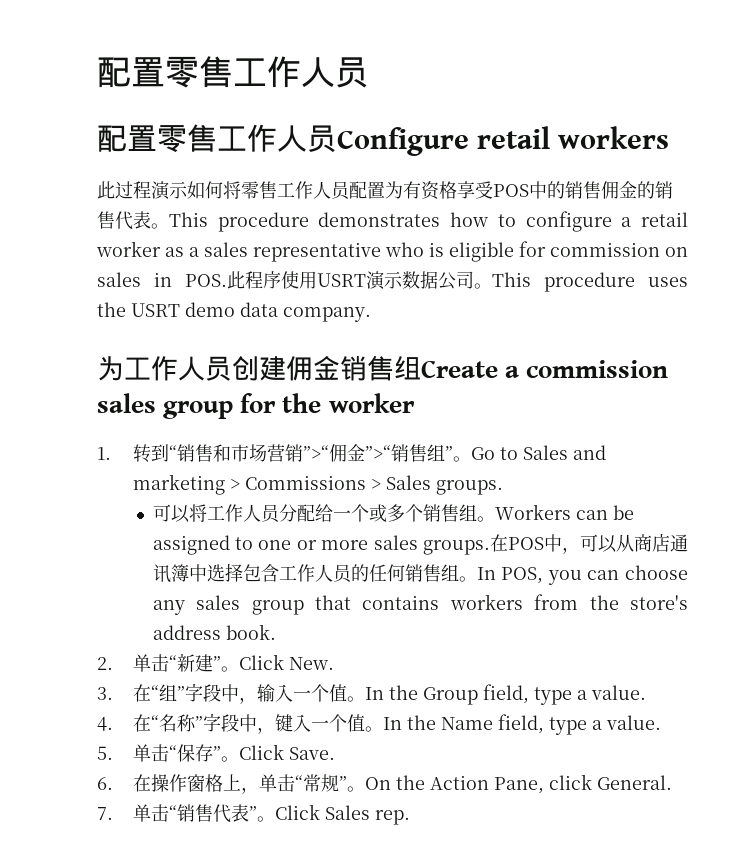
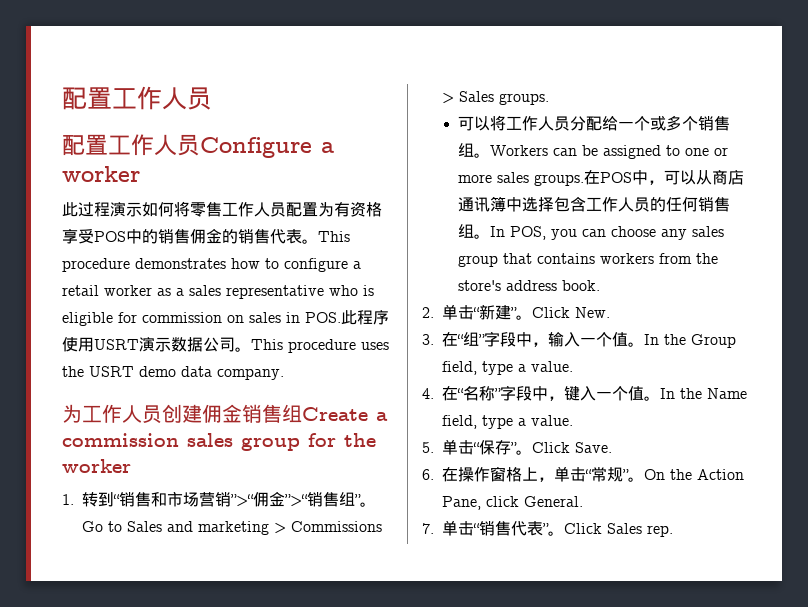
[97,56,233,88] 配置零售 -> [62,87,112,110] 配置
[157,124,217,153] 零售 -> (108, 144) none
[477,126,670,149] retail workers -> [321,142,334,153] [62,166,140,182] a worker

